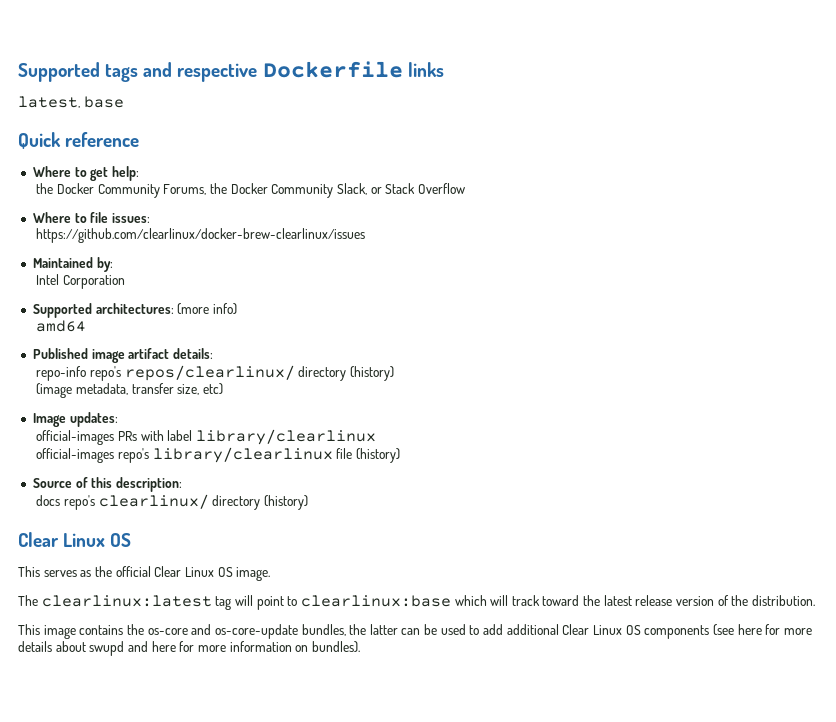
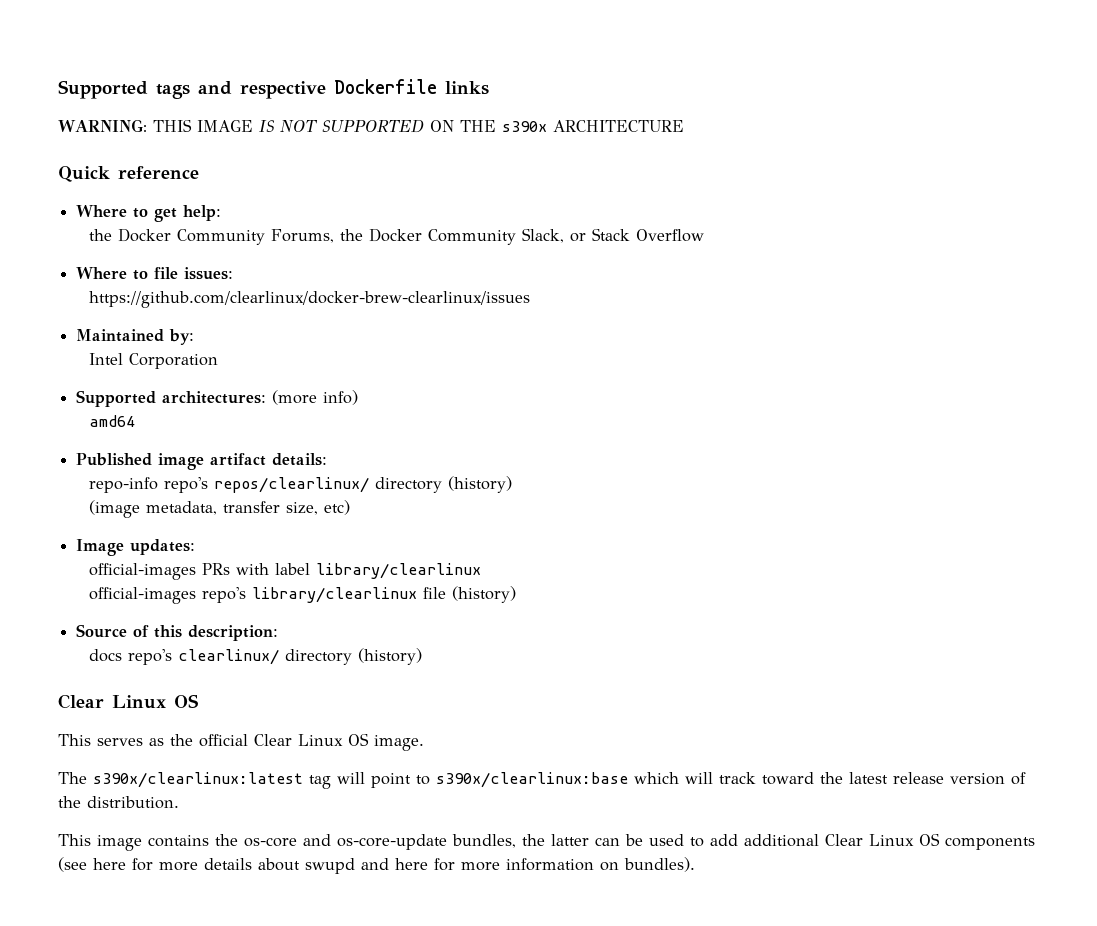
[18,96,124,108] latest, base -> [58,119,684,133] WARNING: THIS IMAGE IS NOT SUPPORTED ON THE s390x ARCHITECTURE
[41,595,212,607] clearlinux:latest -> [93,772,303,788] s390x/clearlinux:latest
[300,595,451,607] clearlinux:base -> [436,772,628,788] s390x/clearlinux:base

